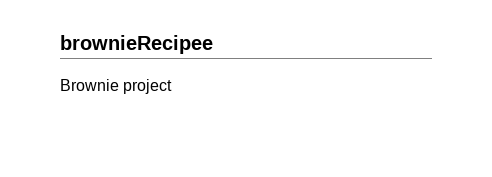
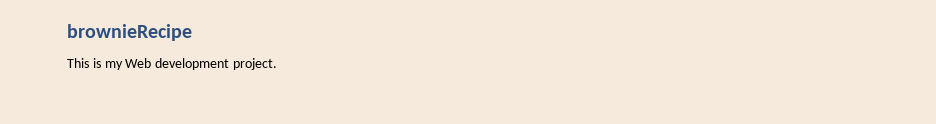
[60,35,213,54] [60,79,173,94] brownieRecipee // Brownie project -> [67,24,192,41] [67,58,277,70] brownieRecipe // This is my Web development project.

